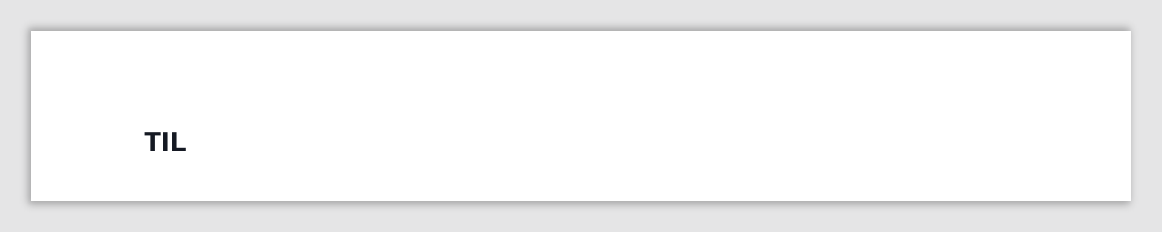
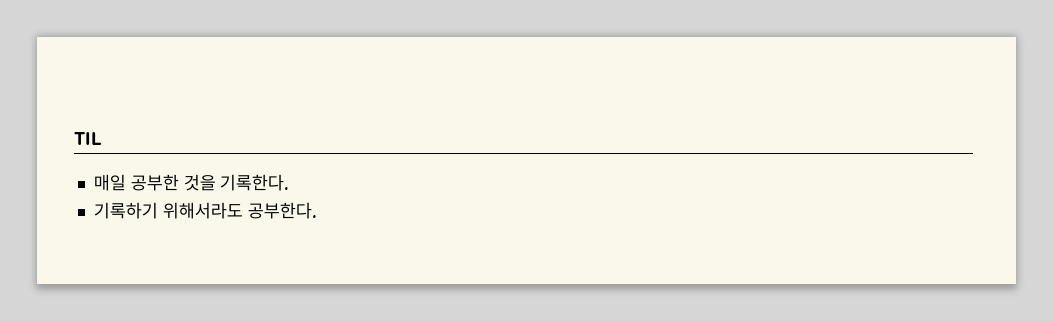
(187, 141) none -> [93,174,289,191] [93,202,316,219] // 매일 공부한 것을 기록한다. // 기록하기 위해서라도 공부한다.

